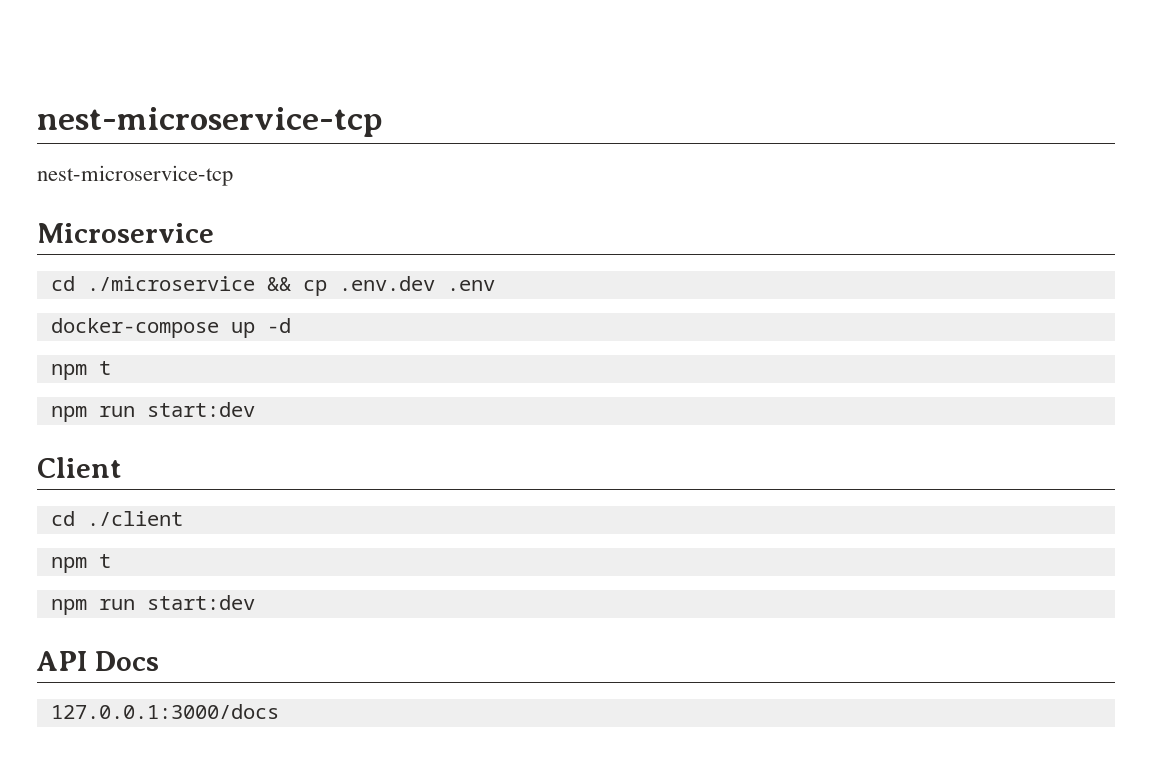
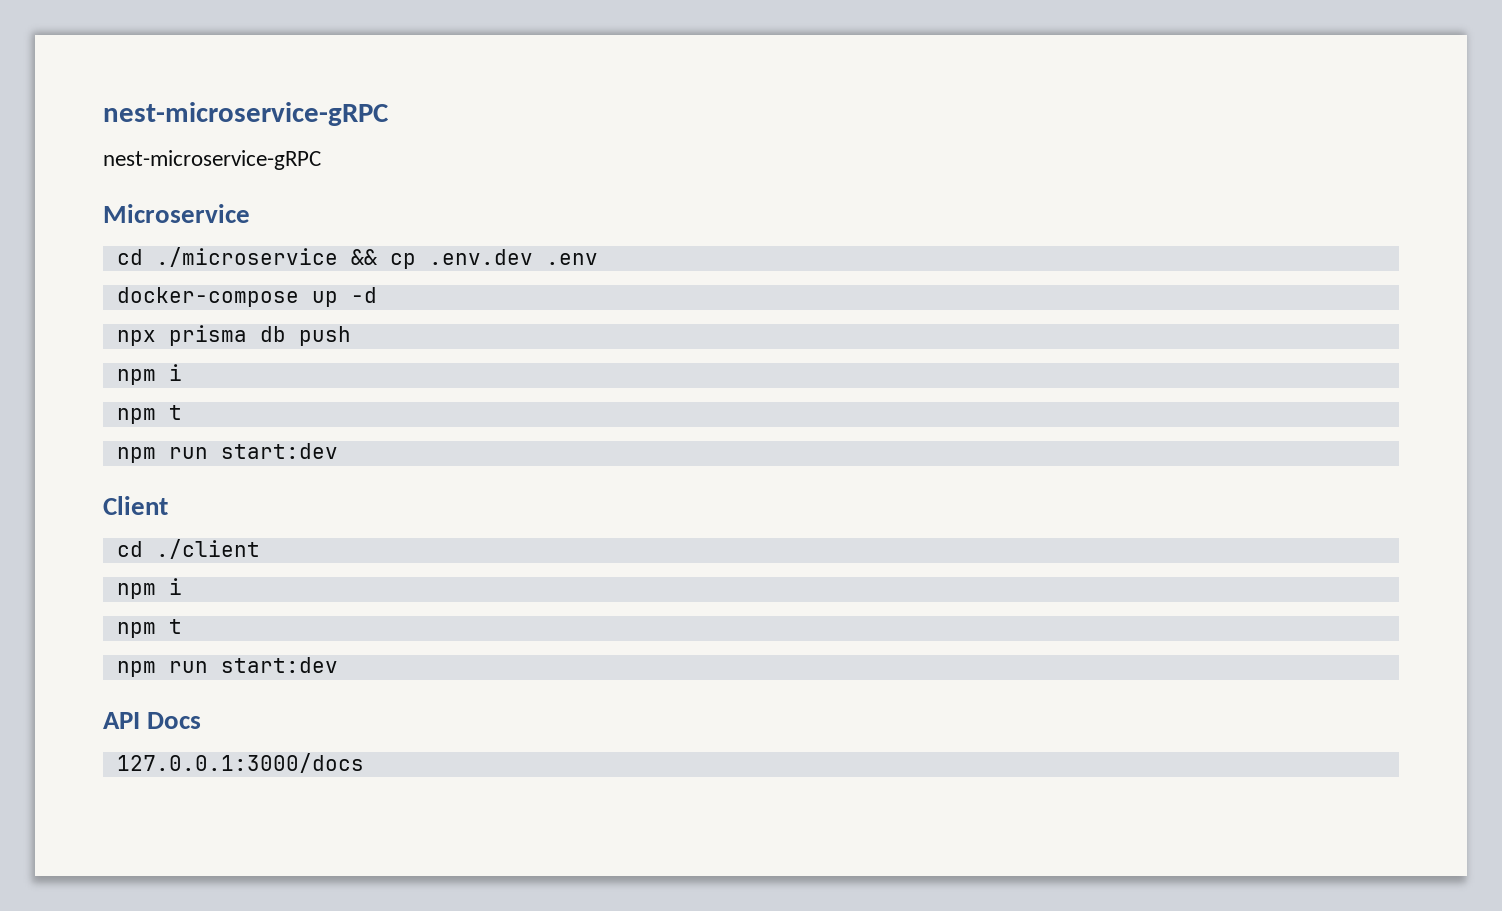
[37,107,383,137] [37,165,233,186] nest-microservice-tcp // nest-microservice-tcp -> [103,102,389,126] [103,150,321,170] nest-microservice-gRPC // nest-microservice-gRPC
(291, 325) none -> [116,325,351,346] [116,364,182,385] // npx prisma db push // npm i
(183, 518) none -> [116,578,182,599] // npm i

